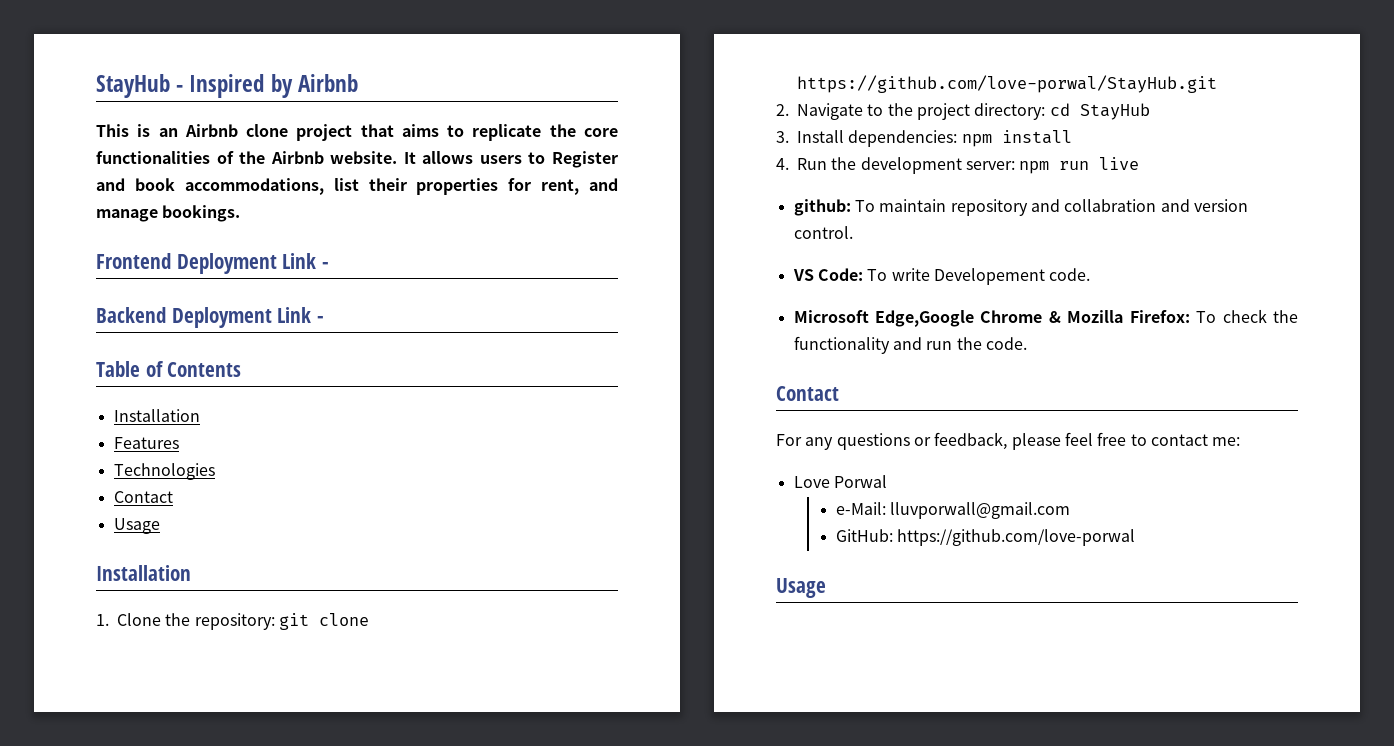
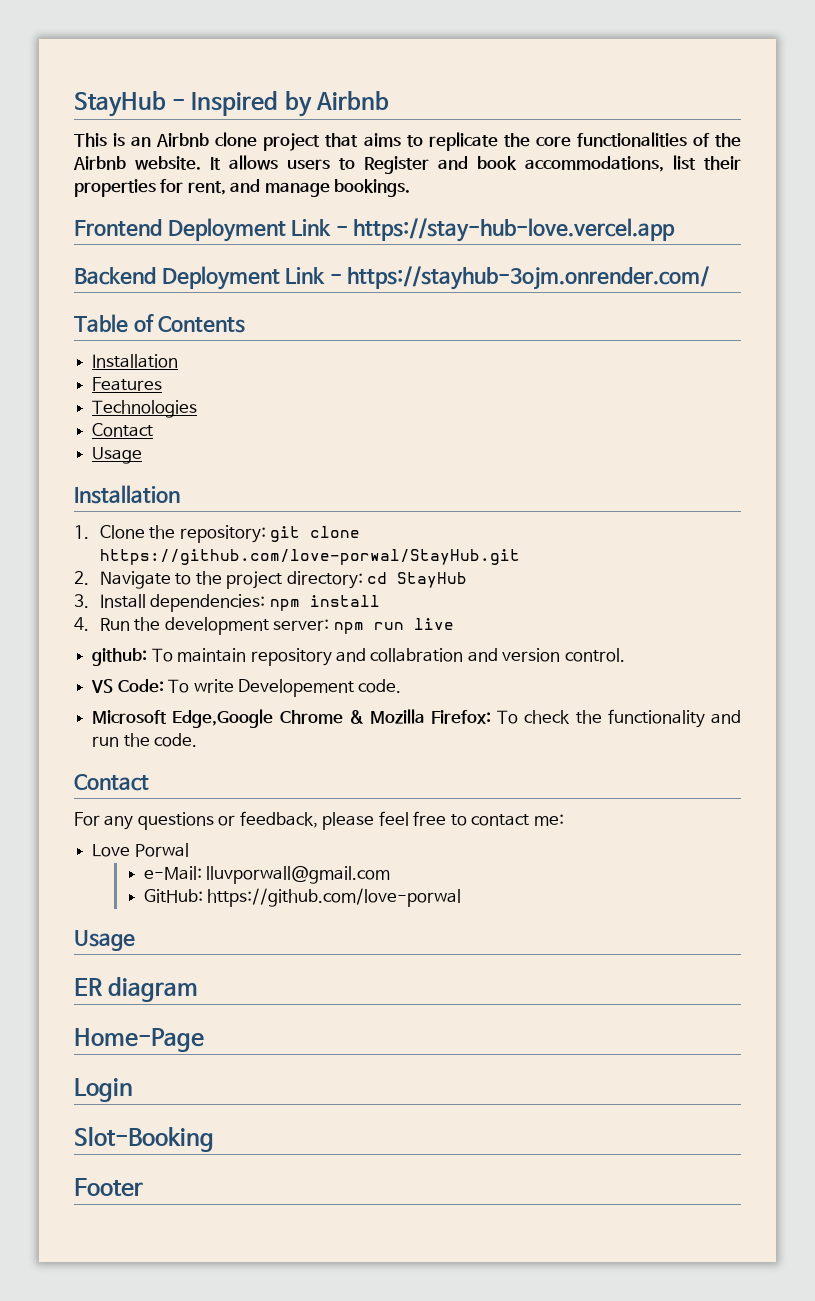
(329, 265) none -> [353,218,676,242] https://stay-hub-love.vercel.app
(324, 319) none -> [347,266,710,290] https://stayhub-3ojm.onrender.com/
(826, 588) none -> [74,977,199,1002] [74,1028,204,1052] [74,1078,133,1102] [74,1126,214,1152] [74,1178,143,1197] // ER diagram // Home-Page // Login // Slot-Booking // Footer

